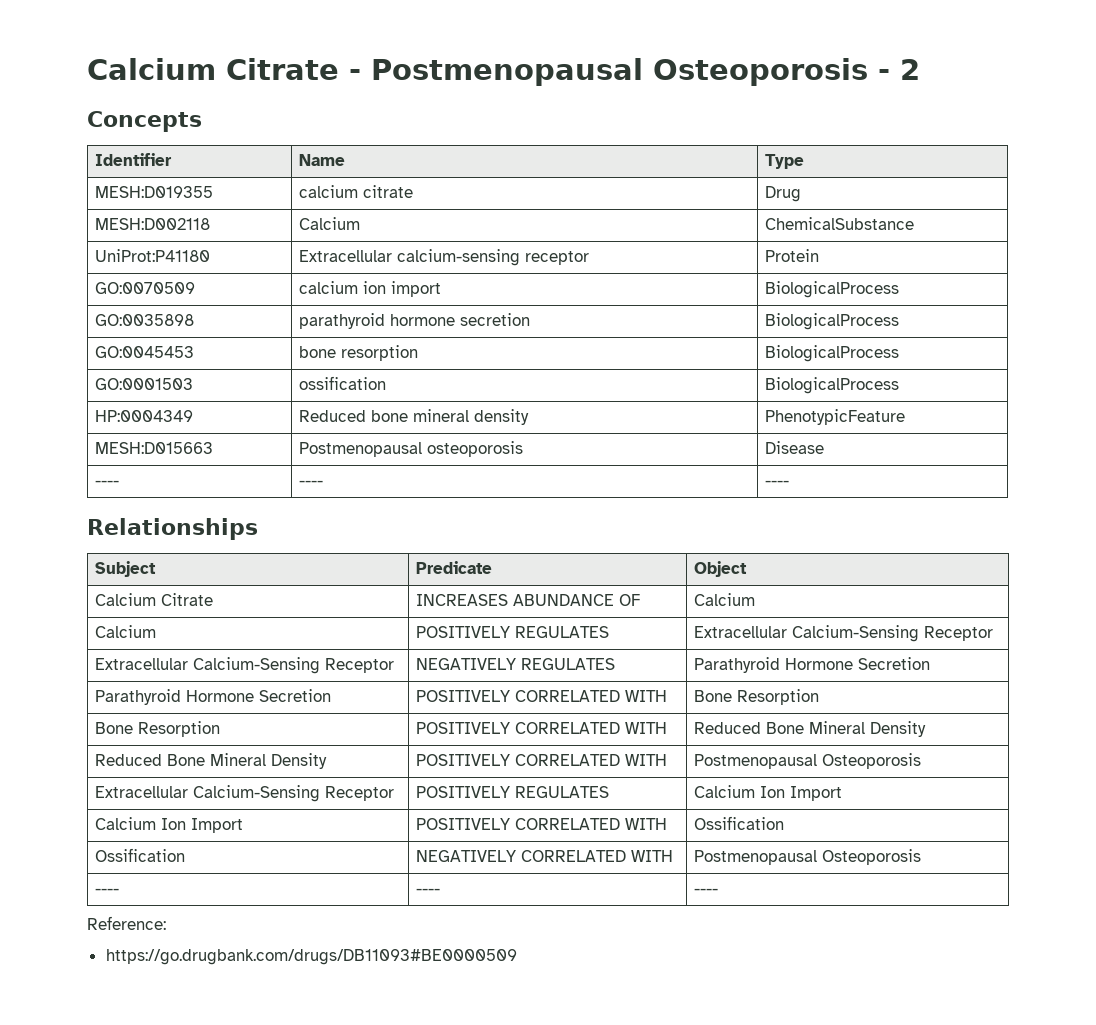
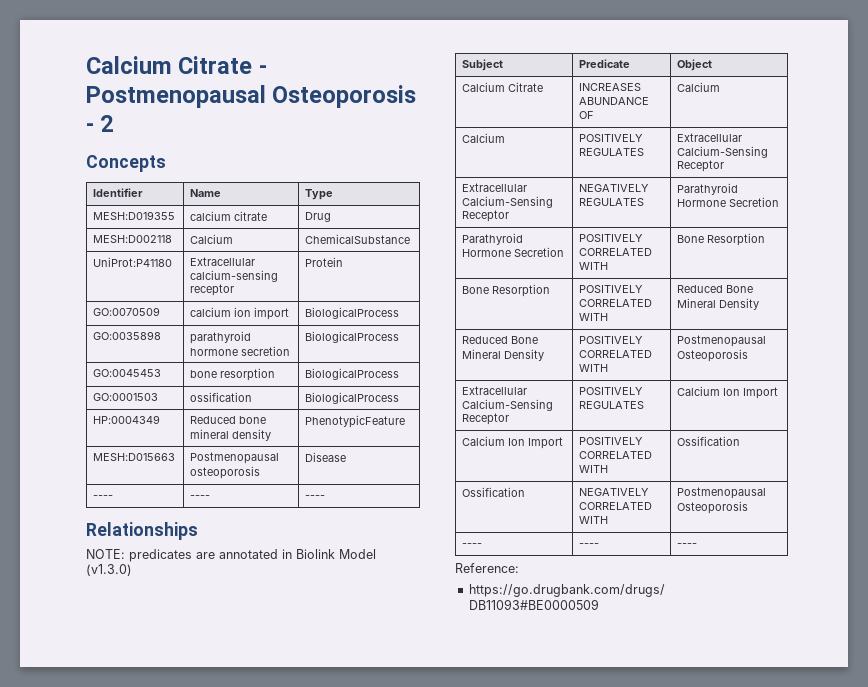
(258, 529) none -> [86,549,376,562] [86,564,132,576] // NOTE: predicates are annotated in Biolink Model (v1.3.0)

